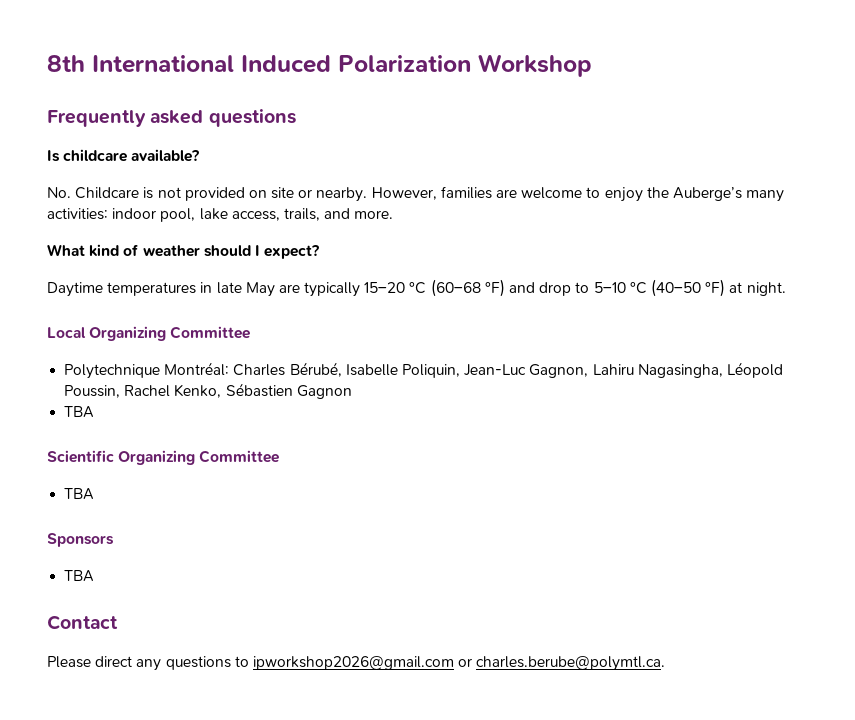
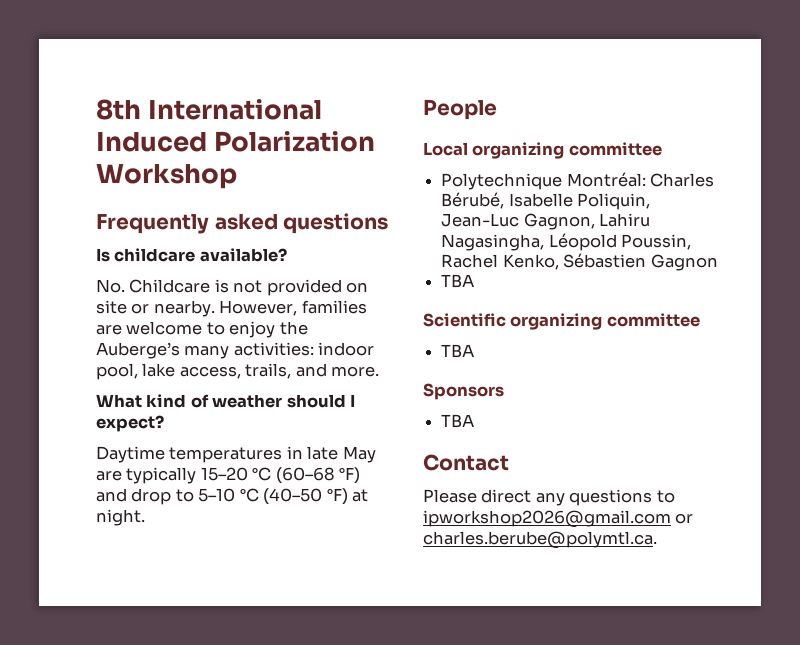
(786, 289) none -> [423,99,497,120] // People
[89,326,251,341] Organizing Committee -> [472,142,662,159] organizing committee
[118,450,280,465] Organizing Committee -> [510,313,700,330] organizing committee

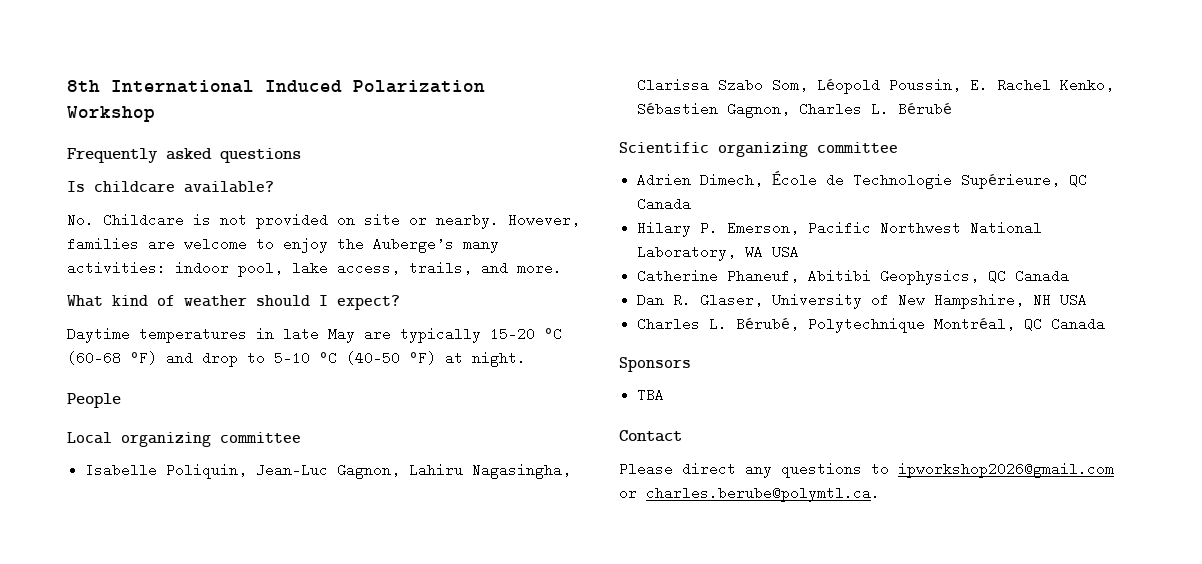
[441,172,715,190] [441,192,505,209] Polytechnique Montréal: Charles Bérubé, -> (301, 437) none
(545, 242) none -> [637,78,809,92] Clarissa Szabo Som,
(692, 242) none -> [970,78,989,92] E.
[650,254,718,271] [441,274,475,288] Gagnon // TBA -> [727,102,953,118] Gagnon, Charles L. Bérubé
[441,344,475,358] TBA -> [637,171,1088,189] [637,197,692,211] [637,221,1043,237] [637,245,800,261] [637,269,1070,285] [637,293,1088,309] [637,317,1106,333] Adrien Dimech, École de Technologie Supérieure, QC Canada // Hilary P. Emerson, Pacific Northwest National Laboratory, WA USA // Catherine Phaneuf, Abitibi Geophysics, QC Canada // Dan R. Glaser, University of New Hampshire, NH USA // Charles L. Bérubé, Polytechnique Montréal, QC Canada

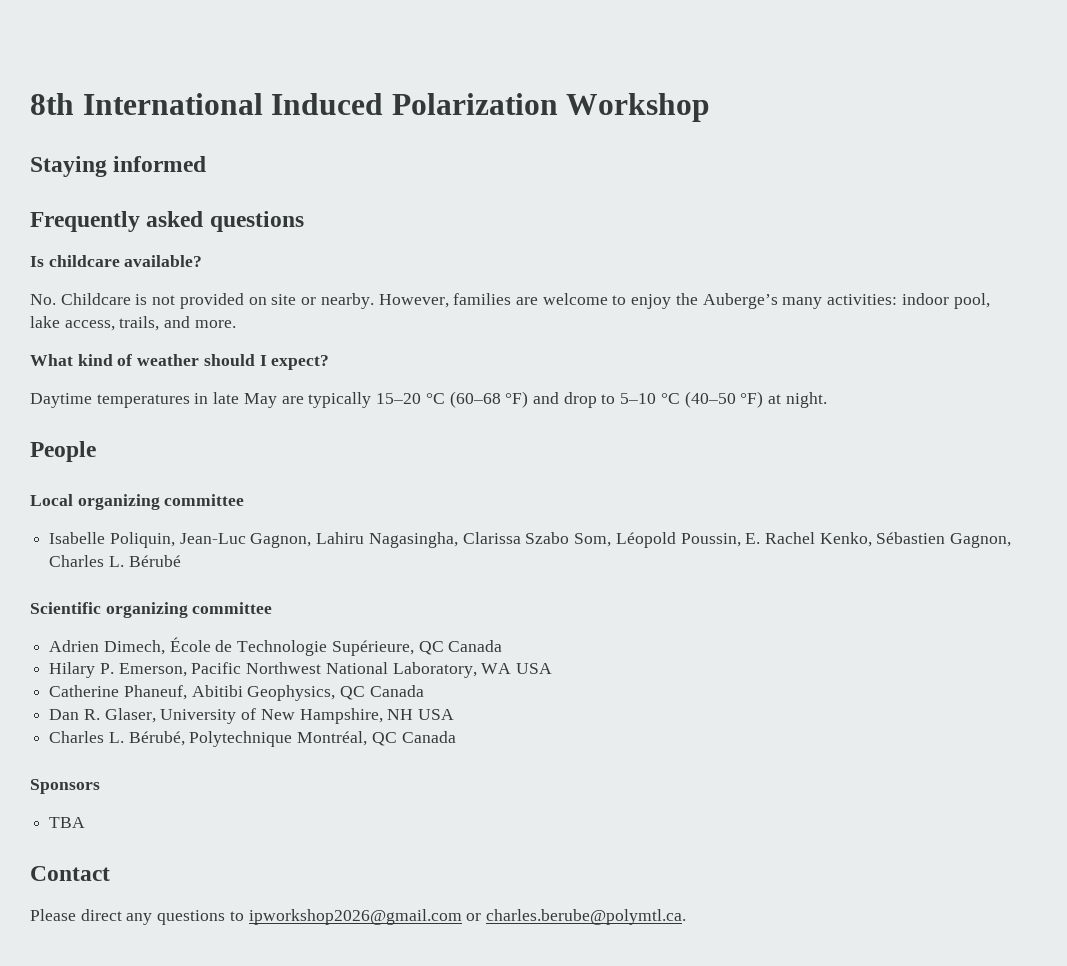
(155, 114) none -> [30,156,207,177] // Staying informed

